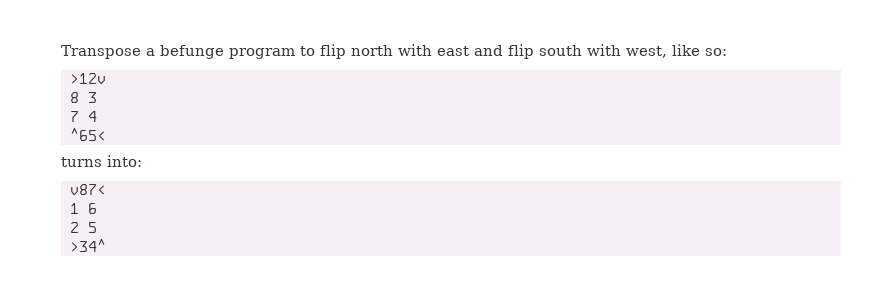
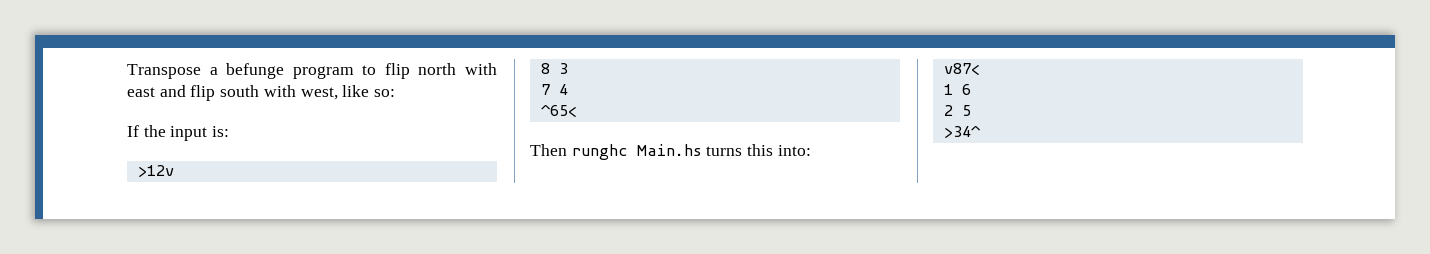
(727, 52) none -> [127,125,230,141] // If the input is:
[61,157,102,167] turns -> [530,144,774,160] Then runghc Main.hs turns this

